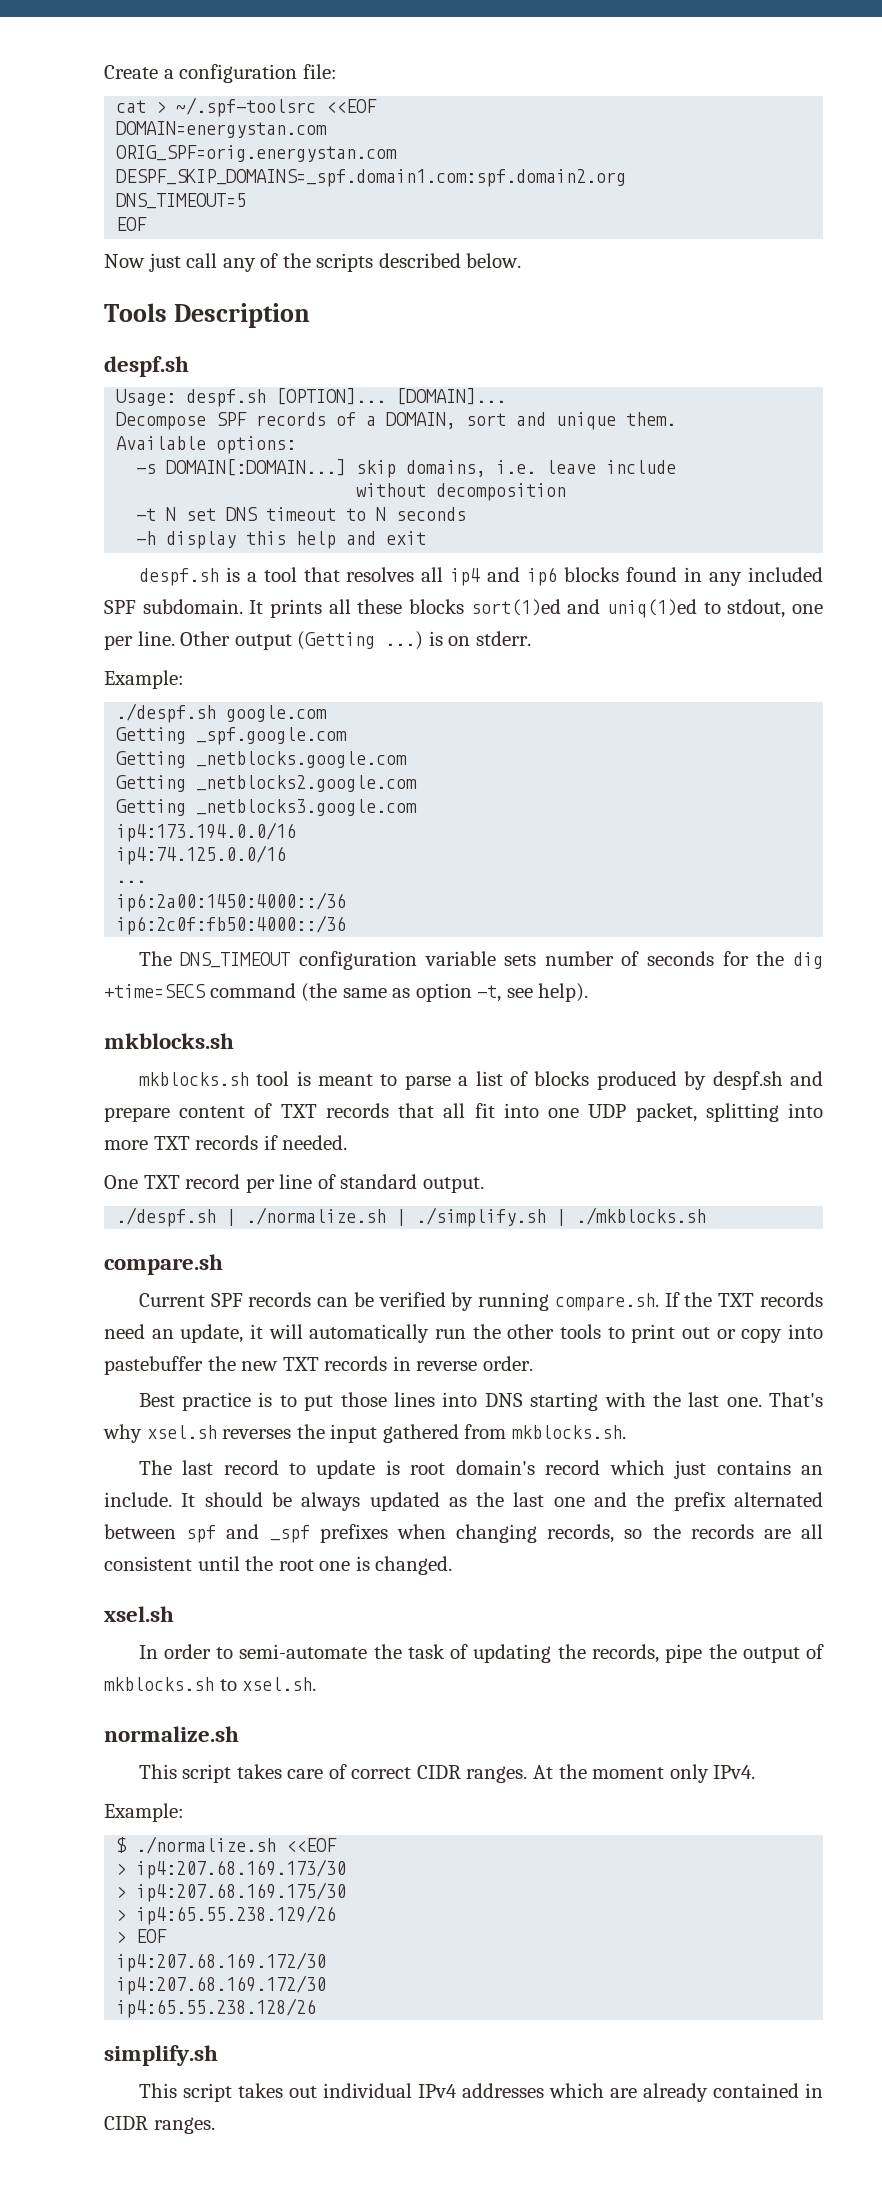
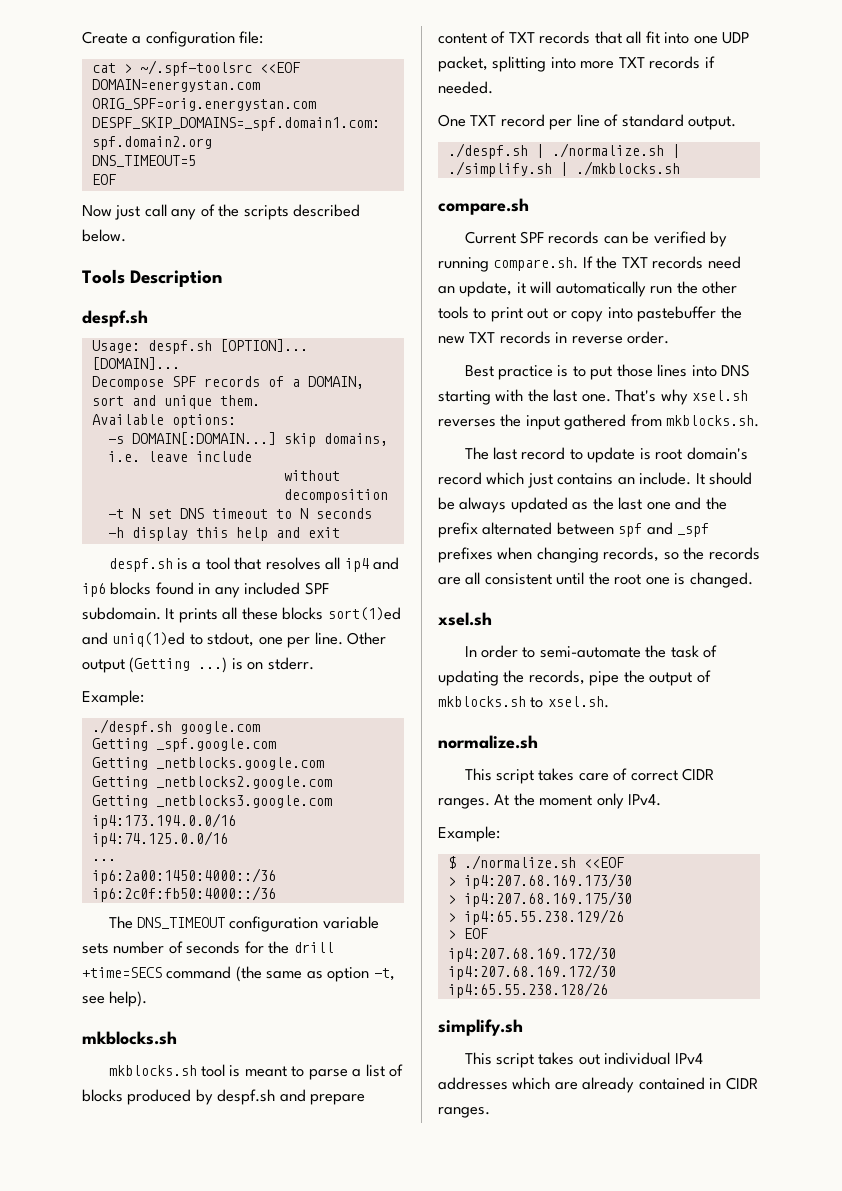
[793,952,824,969] dig -> [293,942,334,953] drill

